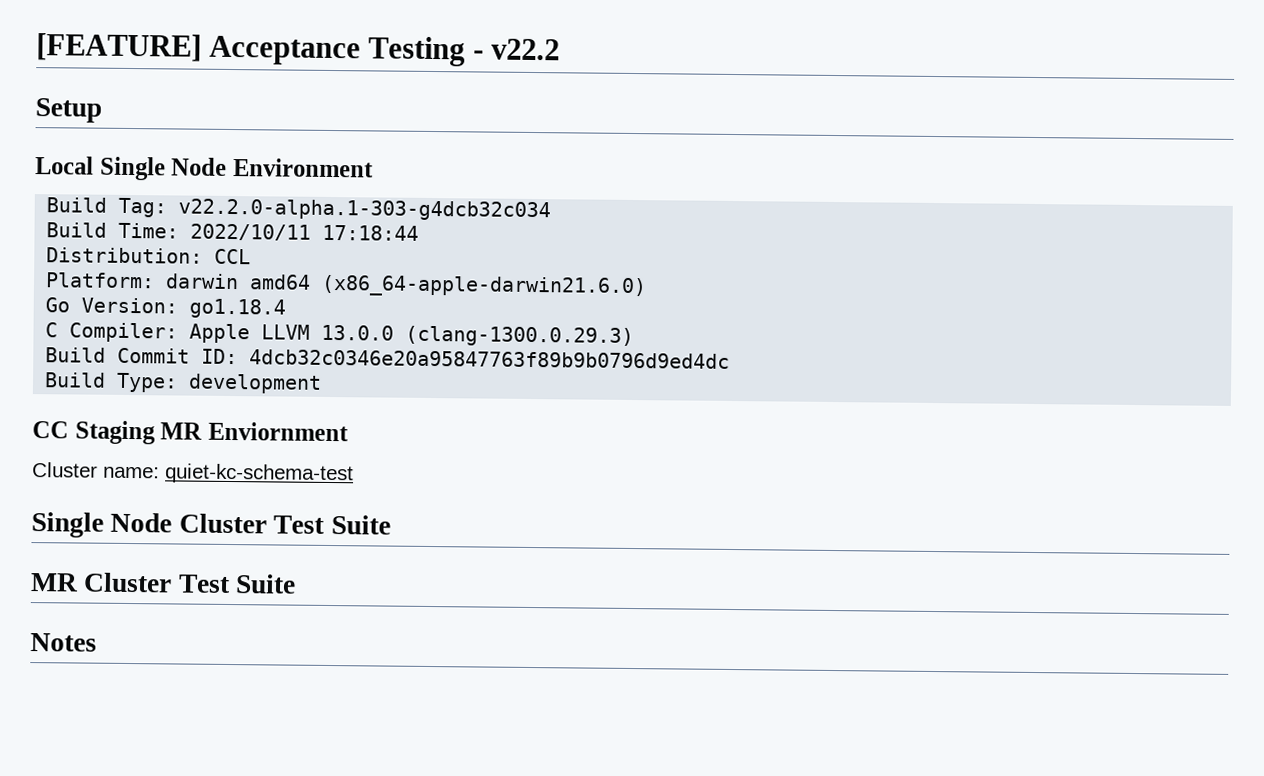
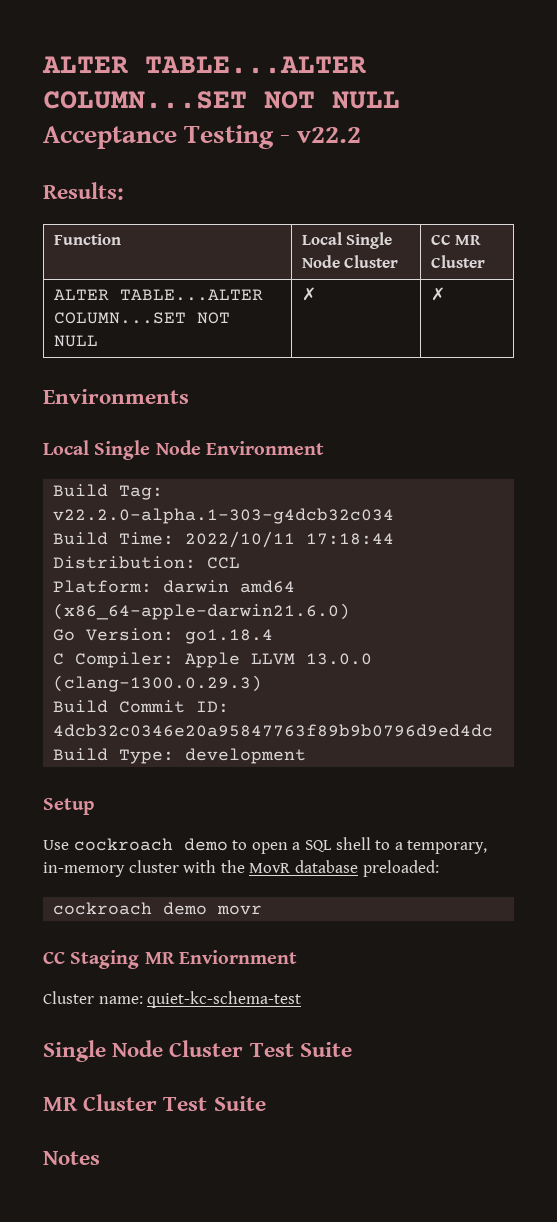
[36,33,202,62] [FEATURE] -> [42,56,366,74] [43,91,400,109] ALTER TABLE...ALTER COLUMN...SET NOT NULL
[35,98,102,123] Setup -> [43,182,124,200] [53,234,121,245] [301,232,393,249] [301,255,399,268] [430,234,482,245] [430,255,485,268] [53,289,263,301] [53,312,230,324] [53,335,98,347] [301,287,316,301] [430,287,445,301] [43,389,189,404] Results: // Function | Local Single Node Cluster | CC MR Cluster // ALTER TABLE...ALTER COLUMN...SET NOT NULL | ✗ | ✗ // Environments
(323, 383) none -> [43,798,94,815] [43,837,488,854] [43,860,439,877] [53,902,263,915] // Setup // Use cockroach demo to open a SQL shell to a temporary, in-memory cluster with the MovR database preloaded: // cockroach demo movr

